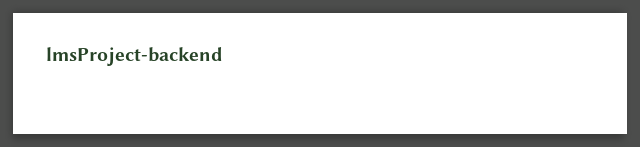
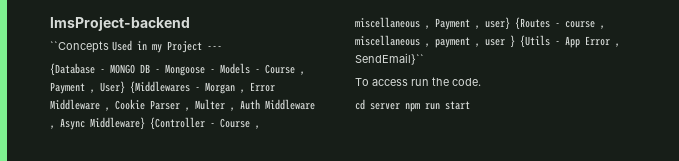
(223, 56) none -> [50,40,222,53] [50,63,305,76] [50,81,275,94] [50,99,315,111] [50,117,260,130] [355,17,605,30] [355,35,620,48] [355,53,424,65] [355,77,481,86] [355,99,470,112] // ``Concepts Used in my Project --- // {Database - MONGO DB - Mongoose - Models - Course , Payment , User} {Middlewares - Morgan , Error Middleware , Cookie Parser , Multer , Auth Middleware , Async Middleware} {Controller - Course , miscellaneous , Payment , user} {Routes - course , miscellaneous , payment , user } {Utils - App Error , SendEmail}`` // To access run the code. // cd server npm run start

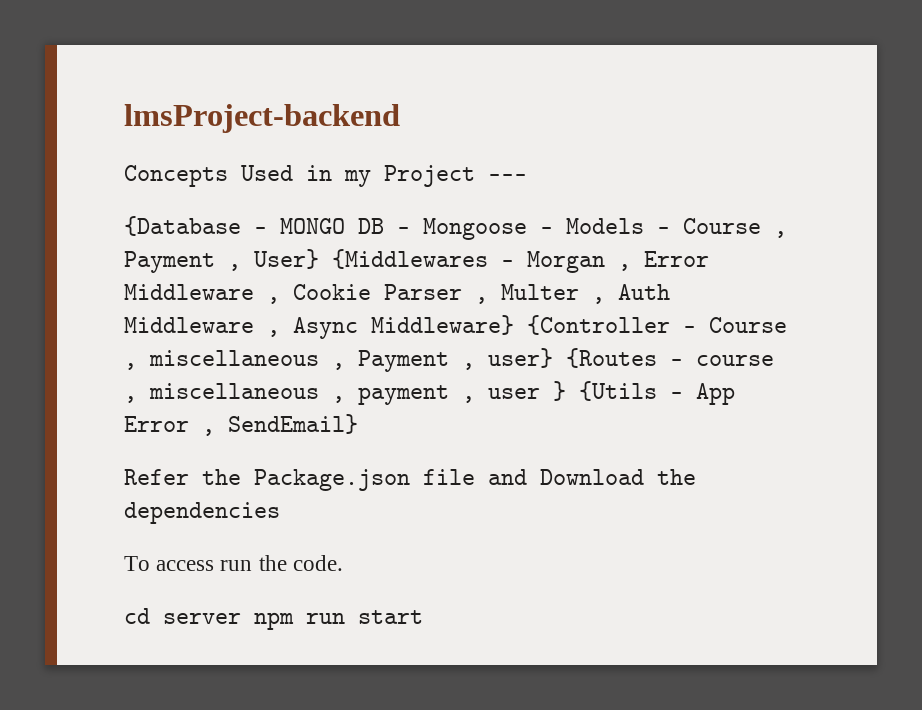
[50,41,109,53] ``Concepts -> [124,165,228,187] Concepts
[355,53,424,65] SendEmail}`` -> [228,414,358,434] [124,469,696,491] [124,502,280,524] SendEmail} // Refer the Package.json file and Download the dependencies

